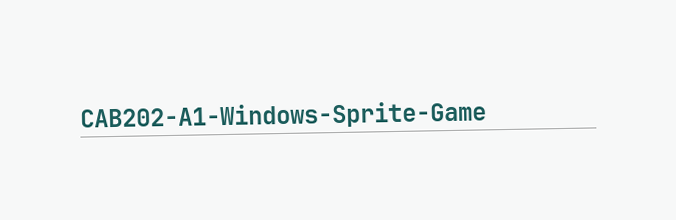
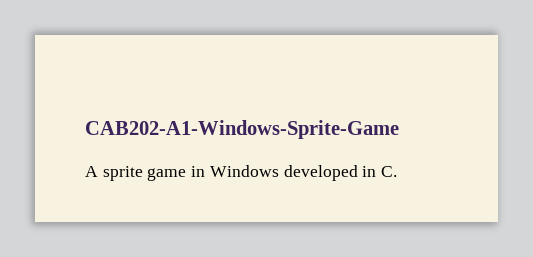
(487, 116) none -> [85,165,398,181] // A sprite game in Windows developed in C.

